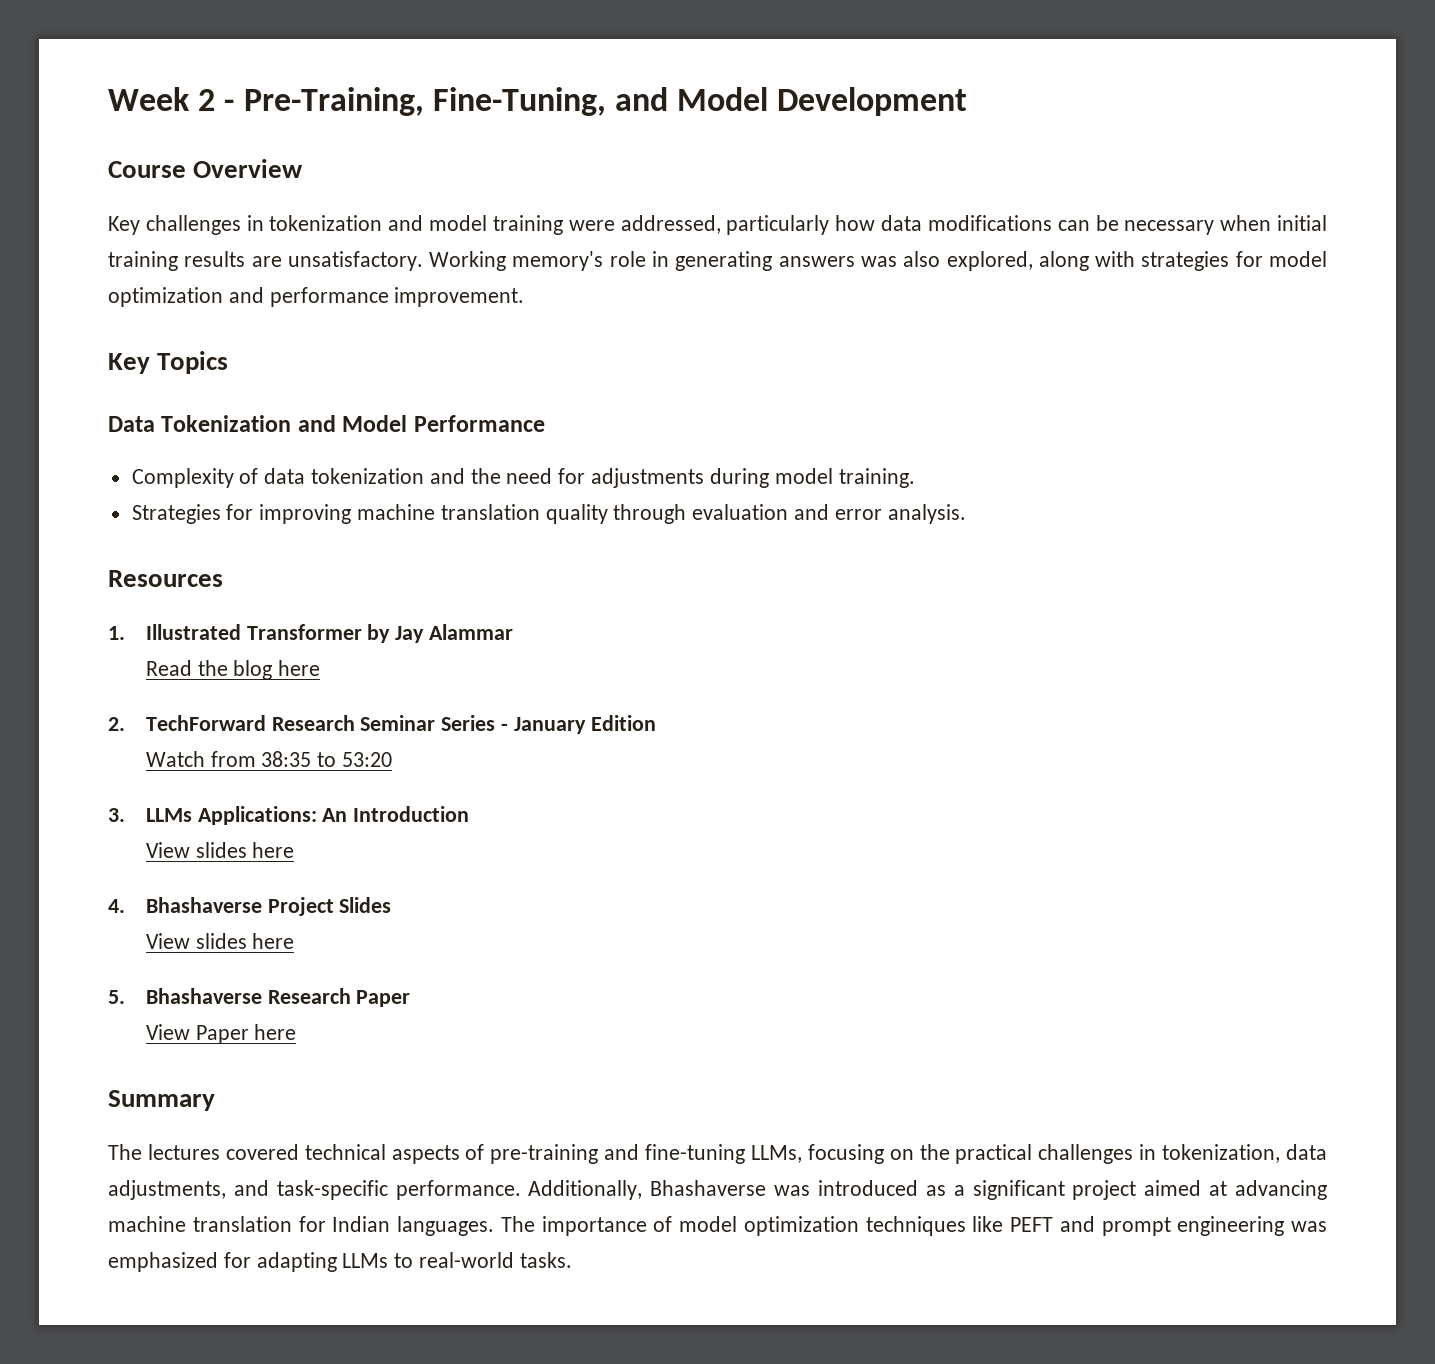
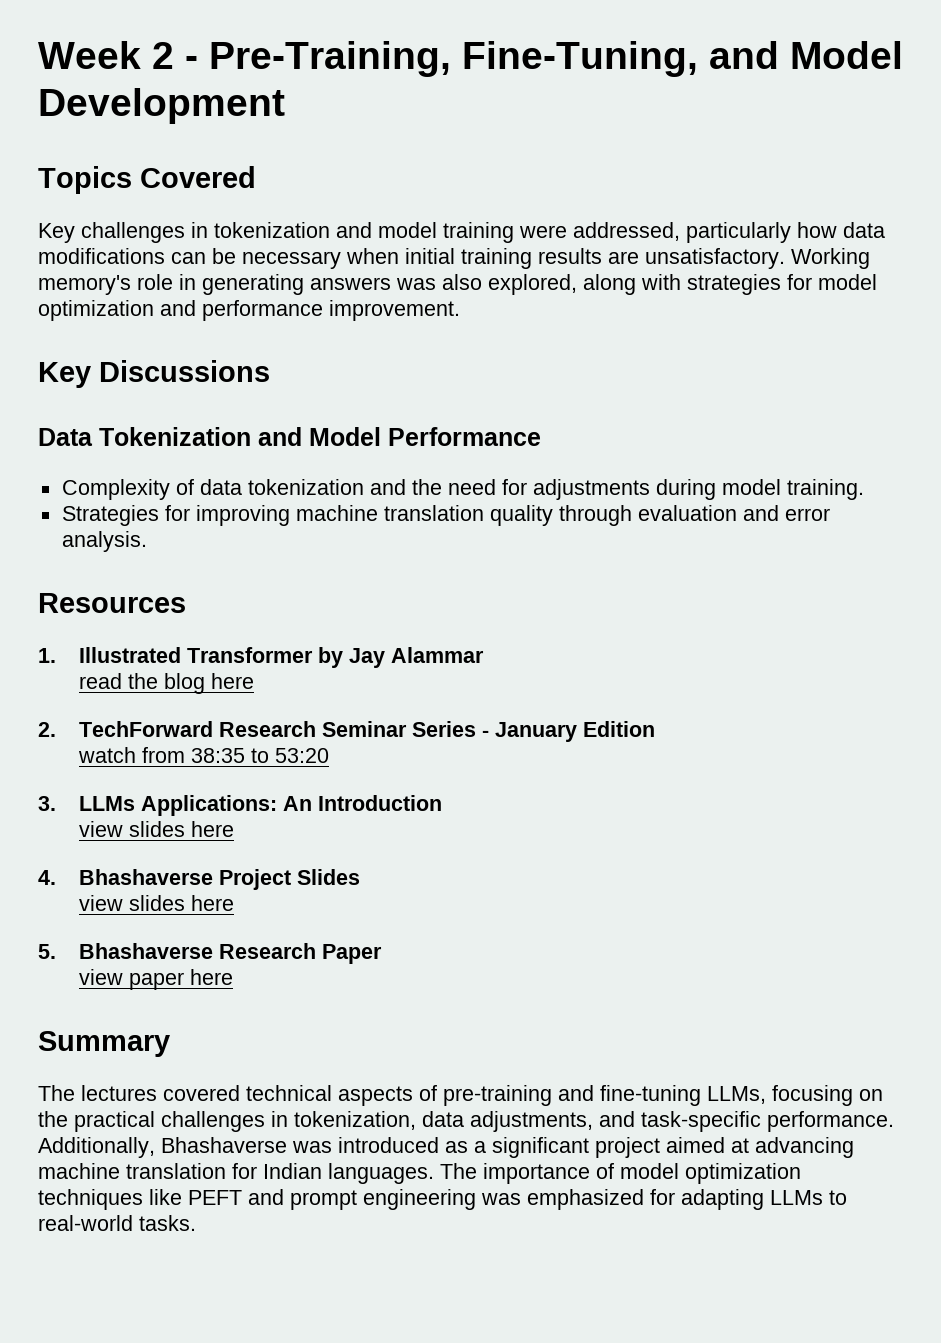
[108,159,304,178] Course Overview -> [38,166,256,194] Topics Covered
[157,351,229,374] Topics -> [99,360,270,382] Discussions
[145,660,192,676] Read -> [78,673,122,689] read
[145,751,205,767] Watch -> [77,747,136,763] watch
[145,842,190,858] View -> [78,821,123,837] view
[145,933,190,949] View -> [78,895,123,911] view
[145,1024,249,1044] View Paper -> [78,969,184,990] view paper

